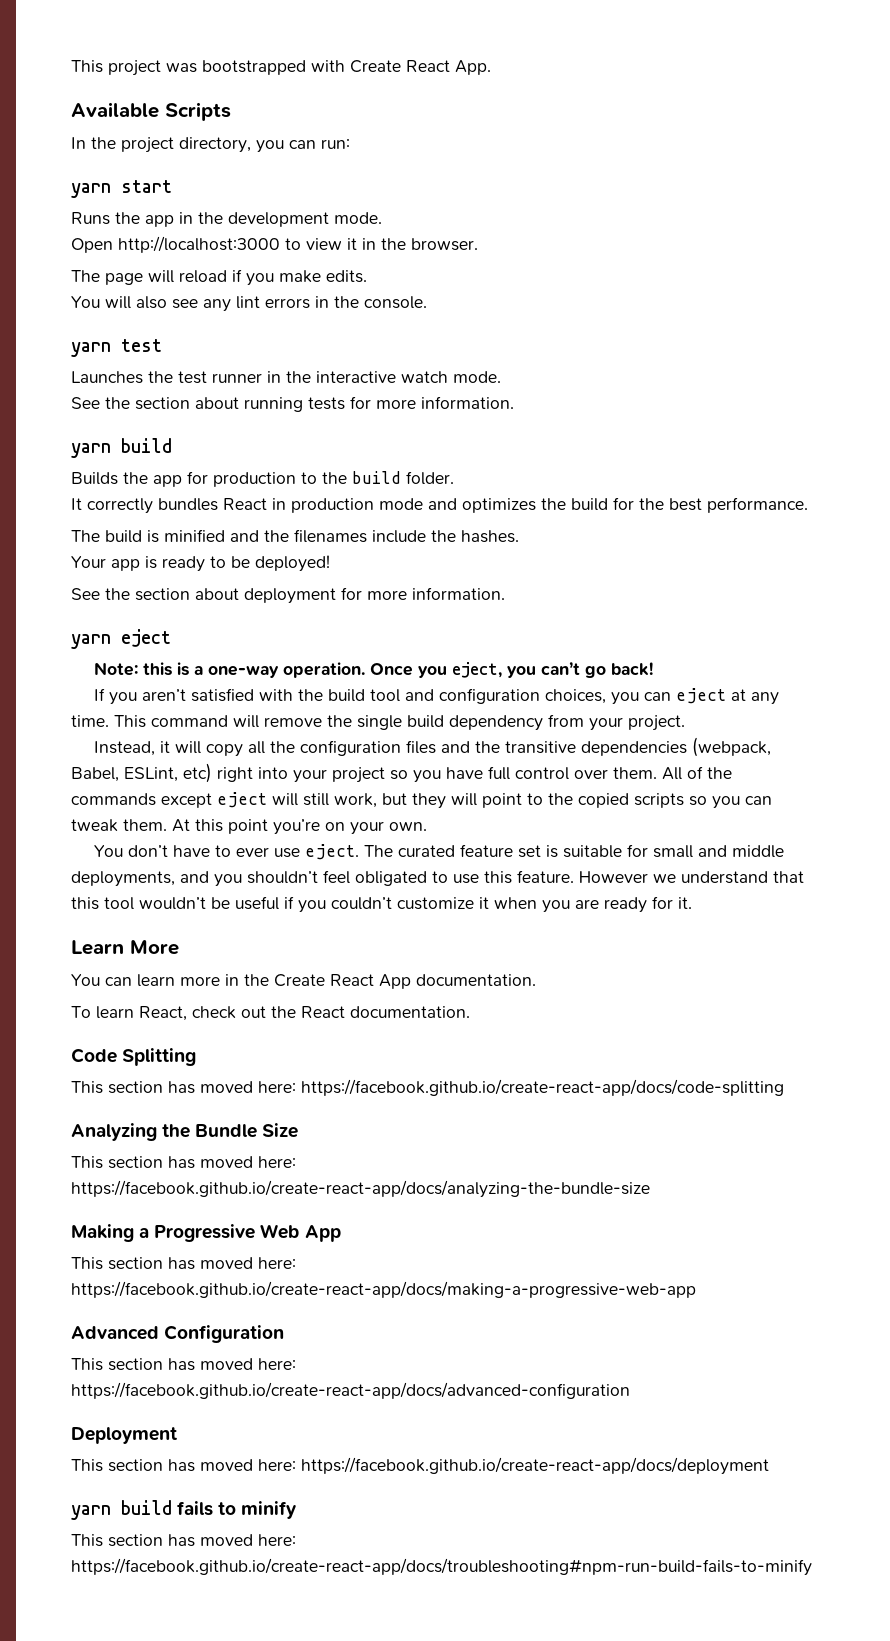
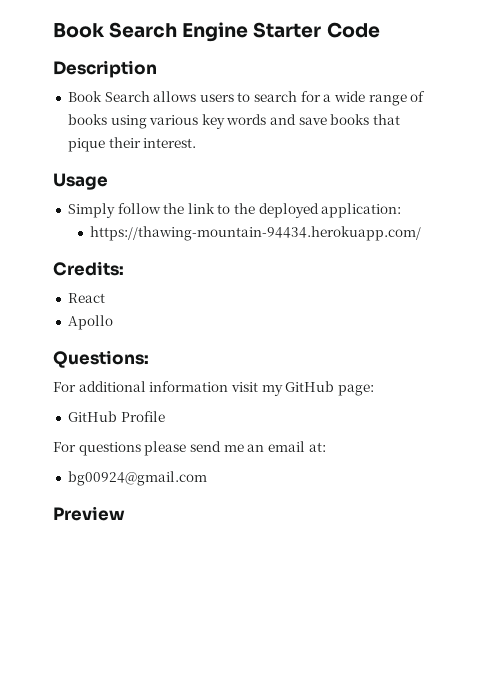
[71,60,491,76] [71,102,231,121] [71,137,350,153] [71,180,172,198] [71,212,382,227] [71,236,478,253] [71,269,367,286] [71,296,427,312] [71,339,162,357] [71,371,501,384] [71,396,514,412] [71,438,172,458] [71,471,454,487] [71,497,808,514] [71,529,519,543] [71,555,330,572] [71,587,505,604] [71,629,171,649] [93,662,653,678] [93,688,779,705] [71,714,685,731] [93,737,771,757] [71,763,732,783] [71,792,772,809] [71,819,427,835] [93,844,784,860] [71,870,804,887] [71,896,692,913] [71,940,179,955] [71,974,536,989] [71,1006,470,1021] [71,1048,197,1066] [71,1079,784,1096] [71,1123,299,1141] [71,1156,296,1169] [71,1180,650,1198] [71,1224,341,1242] [71,1257,296,1270] [71,1281,696,1298] [71,1325,285,1343] [71,1358,296,1371] [71,1382,630,1399] [71,1427,177,1444] [71,1457,769,1475] [71,1500,297,1520] [71,1534,296,1547] [71,1558,812,1576] This project was bootstrapped with Create React App. // Available Scripts // In the project directory, you can run: // yarn start // Runs the app in the development mode. // Open http://localhost:3000 to view it in the browser. // The page will reload if you make edits. // You will also see any lint errors in the console. // yarn test // Launches the test runner in the interactive watch mode. // See the section about running tests for more information. // yarn build // Builds the app for production to the build folder. // It correctly bundles React in production mode and optimizes the build for the best performance. // The build is minified and the filenames include the hashes. // Your app is ready to be deployed! // See the section about deployment for more information. // yarn eject // Note: this is a one-way operation. Once you eject, you can’t go back! // If you aren’t satisfied with the build tool and configuration choices, you can eject at any time. This command will remove the single build dependency from your project. // Instead, it will copy all the configuration files and the transitive dependencies (webpack, Babel, ESLint, etc) right into your project so you have full control over them. All of the commands except eject will still work, but they will point to the copied scripts so you can tweak them. At this point you’re on your own. // You don’t have to ever use eject. The curated feature set is suitable for small and middle deployments, and you shouldn’t feel obligated to use this feature. However we understand that this tool wouldn’t be useful if you couldn’t customize it when you are ready for it. // Learn More // You can learn more in the Create React App documentation. // To learn React, check out the React documentation. // Code Splitting // This section has moved here: https://facebook.github.io/create-react-app/docs/code-splitting // Analyzing the Bundle Size // This section has moved here: https://facebook.github.io/create-react-app/docs/analyzing-the-bundle-size // Making a Progressive Web App // This section has moved here: https://facebook.github.io/create-react-app/docs/making-a-progressive-web-app // Advanced Configuration // This section has moved here: https://facebook.github.io/create-react-app/docs/advanced-configuration // Deployment // This section has moved here: https://facebook.github.io/create-react-app/docs/deployment // yarn build fails to minify // This section has moved here: https://facebook.github.io/create-react-app/docs/troubleshooting#npm-run-build-fails-to-minify -> [53,22,380,42] [53,60,157,78] [67,91,426,106] [67,114,401,129] [67,137,197,152] [53,173,108,190] [67,203,402,218] [89,226,421,241] [53,261,124,276] [67,293,105,303] [67,315,113,330] [53,350,149,368] [53,381,374,396] [67,411,165,422] [53,441,326,456] [67,471,207,486] [53,506,125,521] Book Search Engine Starter Code // Description // Book Search allows users to search for a wide range of books using various key words and save books that pique their interest. // Usage // Simply follow the link to the deployed application: // https://thawing-mountain-94434.herokuapp.com/ // Credits: // React // Apollo // Questions: // For additional information visit my GitHub page: // GitHub Profile // For questions please send me an email at: // bg00924@gmail.com // Preview

